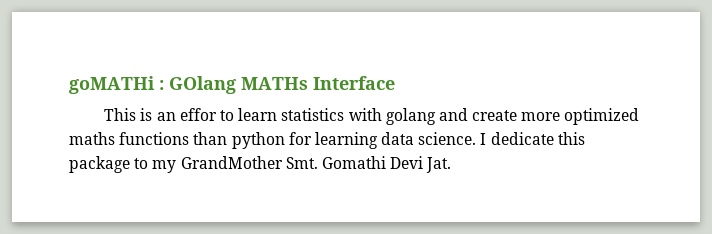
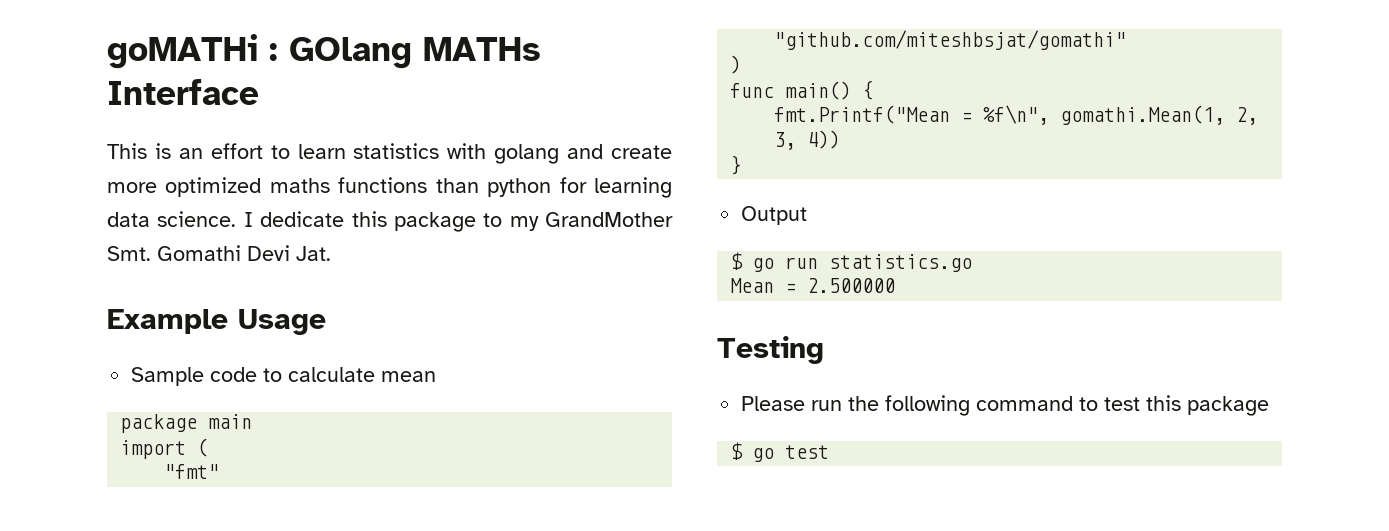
[179,108,217,121] effor -> [210,143,263,159] effort
(452, 165) none -> [107,309,326,335] [131,367,437,386] [120,414,253,433] [120,438,209,459] [164,464,220,479] [774,30,1127,50] [730,55,742,74] [730,80,874,100] [774,105,1259,125] [774,130,841,150] [730,155,742,175] [741,206,808,225] [730,252,973,272] [730,278,896,293] [717,336,824,364] [741,395,1270,416] [730,442,830,462] // Example Usage // Sample code to calculate mean // package main // import ( // "fmt" // "github.com/miteshbsjat/gomathi" // ) // func main() { // fmt.Printf("Mean = %f\n", gomathi.Mean(1, 2, 3, 4)) // } // Output // $ go run statistics.go // Mean = 2.500000 // Testing // Please run the following command to test this package // $ go test

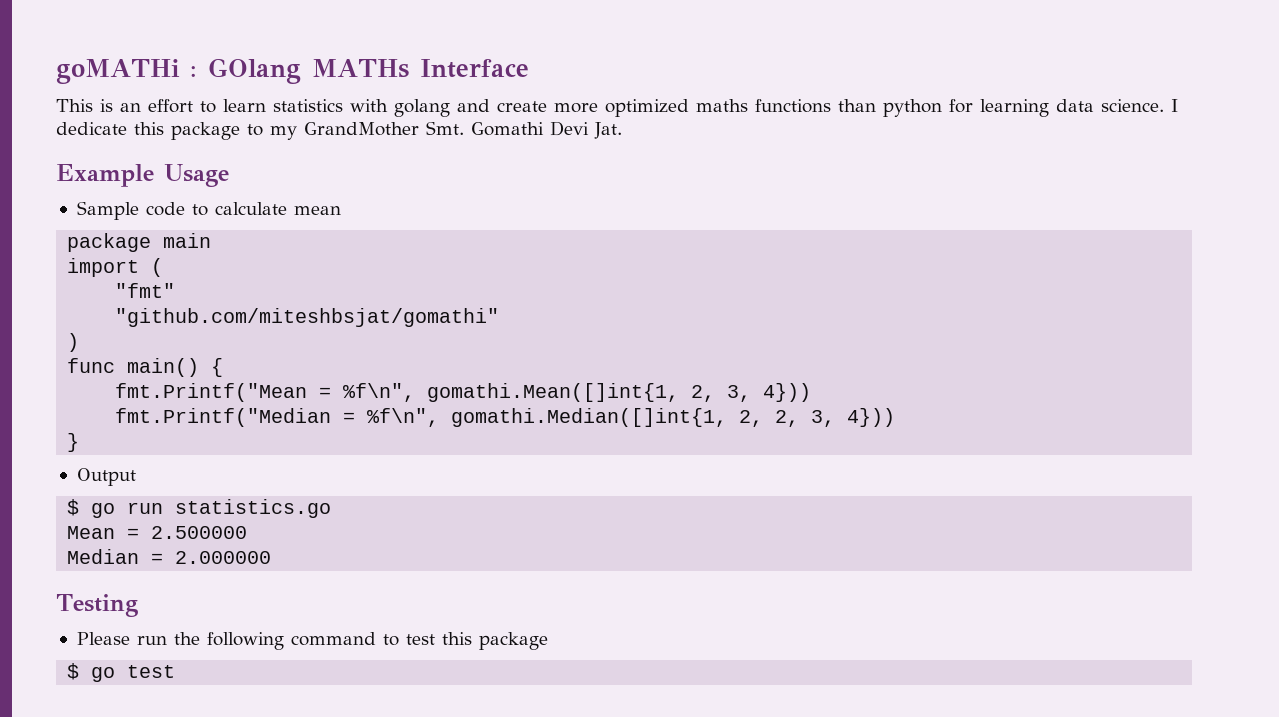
[1060,105,1259,125] [774,130,841,150] gomathi.Mean(1, 2, 3, 4)) -> [427,383,812,402] [115,408,896,427] gomathi.Mean([]int{1, 2, 3, 4})) // fmt.Printf("Median = %f\n", gomathi.Median([]int{1, 2, 2, 3, 4}))
(896, 285) none -> [67,549,272,564] // Median = 2.000000

